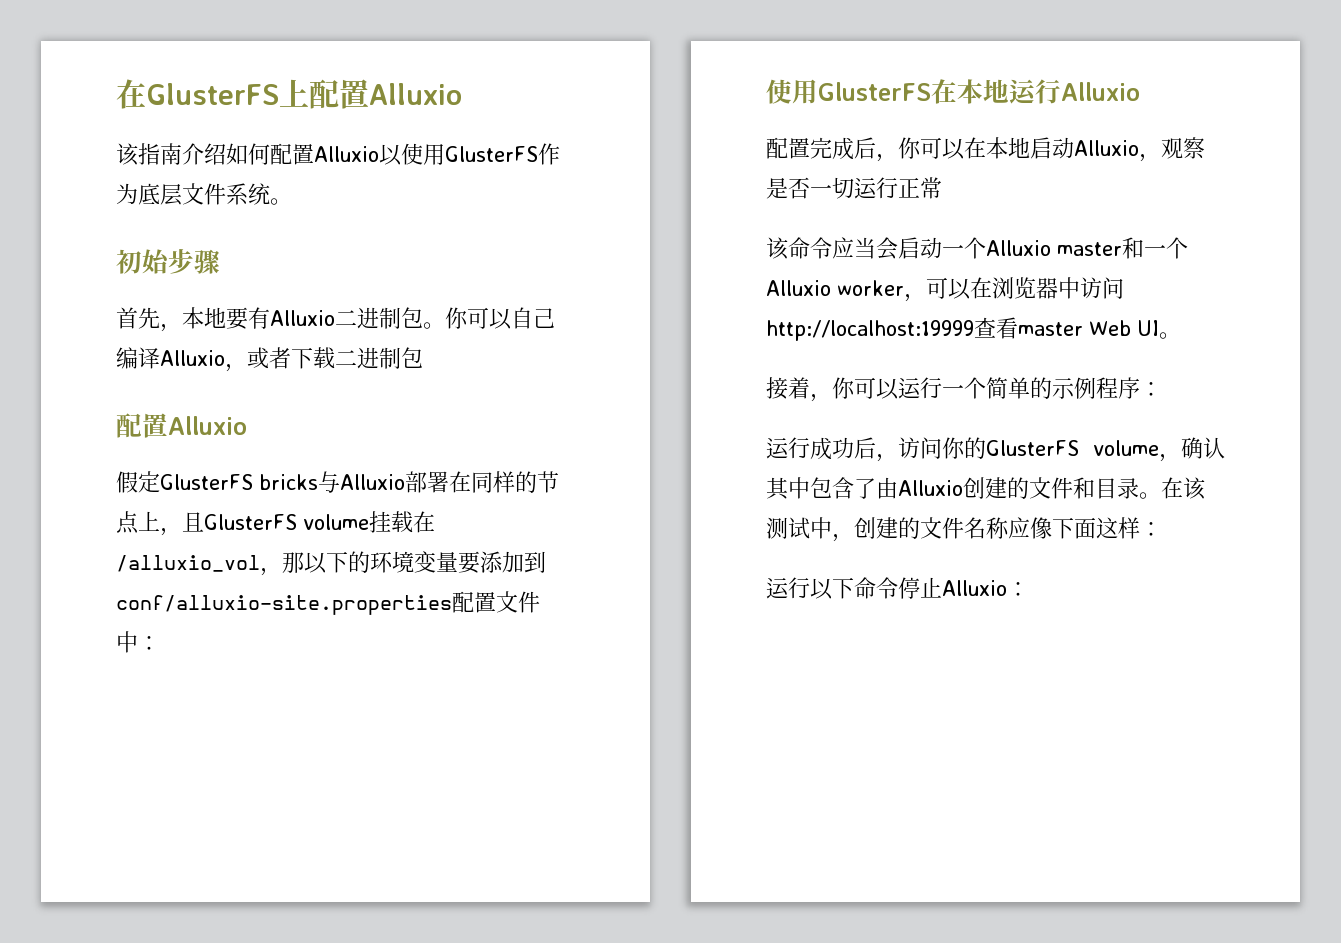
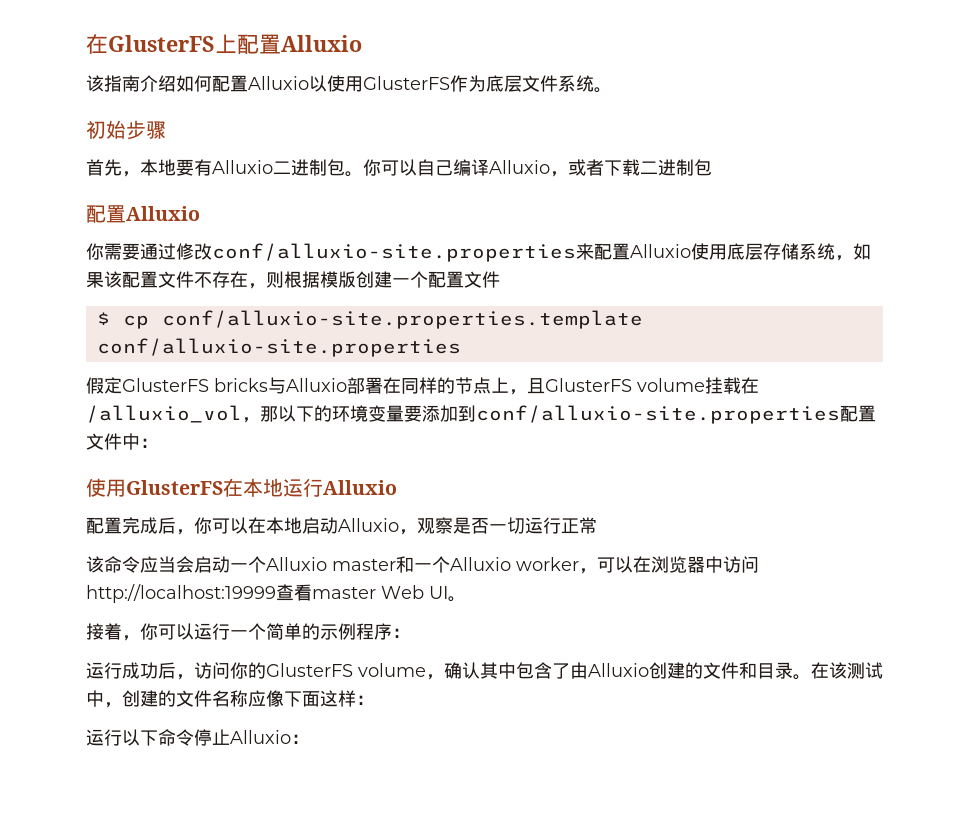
(247, 425) none -> [86,243,871,262] [86,271,500,289] [96,310,643,329] [96,338,461,357] // 你需要通过修改conf/alluxio-site.properties来配置Alluxio使用底层存储系统，如果该配置文件不存在，则根据模版创建一个配置文件 // $ cp conf/alluxio-site.properties.template conf/alluxio-site.properties

